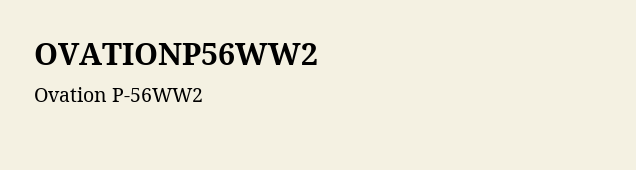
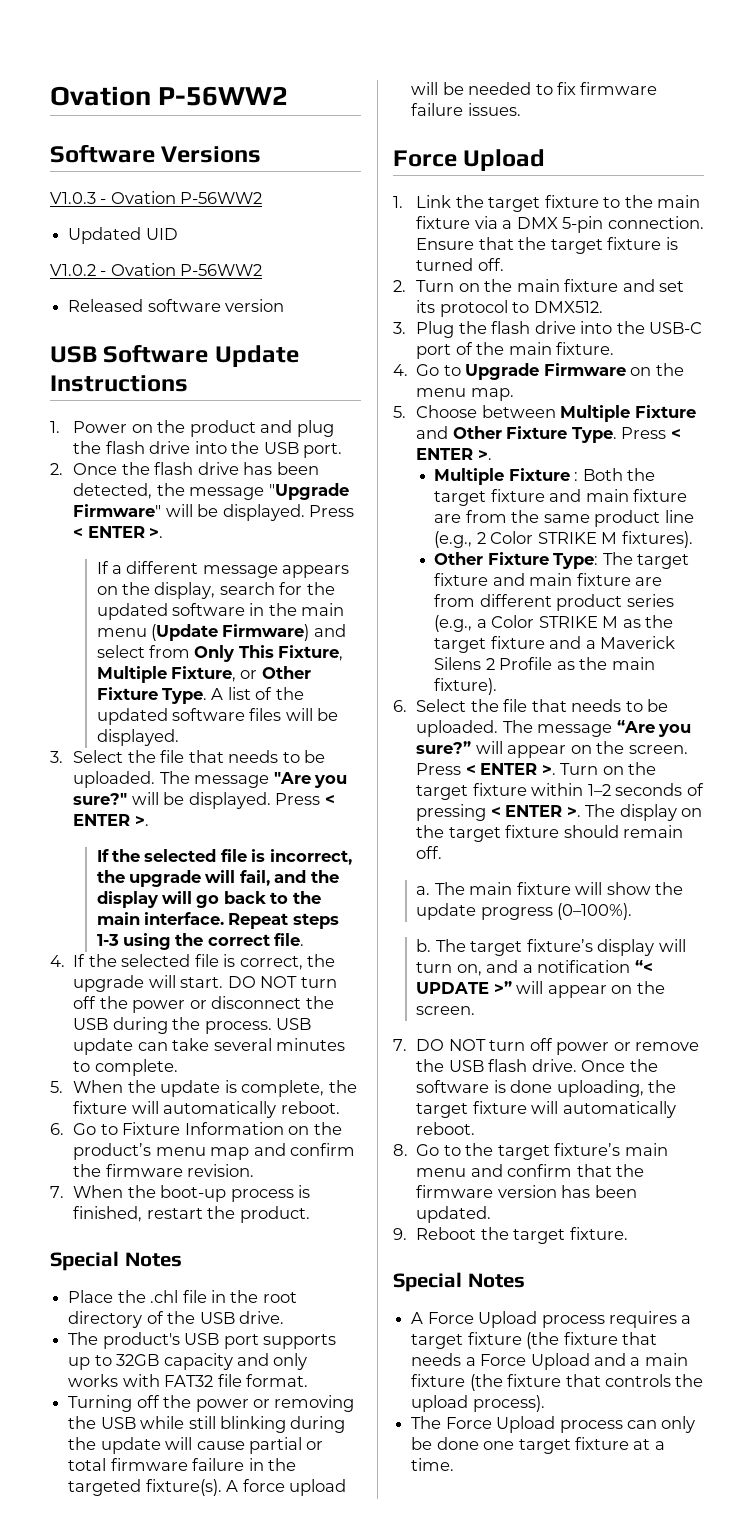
[34,43,318,65] [34,87,204,102] OVATIONP56WW2 // Ovation P-56WW2 -> [50,86,289,106] [50,144,262,163] [50,191,263,204] [68,227,178,244] [50,263,263,276] [68,299,285,312] [50,344,299,367] [50,375,188,392] [50,420,334,437] [73,441,342,458] [50,462,319,475] [73,483,349,500] [73,504,355,521] [73,526,164,538] [96,561,350,578] [96,582,335,599] [96,603,345,620] [96,624,346,641] [96,645,344,662] [96,666,311,683] [96,687,304,704] [96,708,339,725] [96,729,179,746] [50,750,325,763] [73,771,348,788] [73,792,335,809] [73,814,149,826] [96,849,352,865] [96,870,339,887] [96,891,321,908] [96,912,339,929] [96,933,305,950] [50,954,335,970] [73,975,337,992] [73,996,334,1013] [73,1017,312,1034] [73,1038,346,1055] [73,1059,178,1076] [50,1080,357,1097] [73,1101,340,1118] [50,1122,342,1135] [73,1143,356,1160] [73,1164,255,1177] [50,1185,311,1202] [73,1206,310,1223] [50,1251,182,1271] [68,1290,297,1303] [68,1311,284,1328] [68,1332,336,1349] [68,1353,308,1370] [68,1374,308,1387] [68,1395,355,1412] [68,1416,346,1433] [68,1437,324,1454] [68,1458,296,1471] [68,1479,346,1496] [411,82,658,95] [411,103,521,116] [393,149,546,171] [393,195,700,212] [416,216,704,233] [416,237,678,254] [416,258,504,271] [393,279,684,292] [416,300,603,317] [393,321,702,338] [416,342,615,359] [393,363,684,380] [416,388,514,401] [393,405,696,422] [416,426,681,443] [416,448,492,460] [434,468,656,485] [434,489,688,506] [434,510,694,527] [434,531,693,548] [434,552,690,569] [434,573,663,586] [434,594,674,611] [434,615,674,632] [434,636,676,653] [434,657,655,670] [434,678,498,695] [393,699,668,712] [416,720,692,737] [416,741,688,758] [416,762,656,775] [416,783,704,800] [416,804,702,821] [416,825,684,842] [416,846,443,859] [416,882,683,895] [416,903,633,920] [416,939,686,956] [416,960,653,976] [416,981,665,998] [416,1006,476,1015] [393,1038,699,1055] [416,1059,658,1072] [416,1080,677,1097] [416,1101,676,1118] [416,1122,476,1135] [393,1143,668,1160] [416,1164,645,1177] [416,1185,637,1198] [416,1206,492,1223] [393,1227,628,1244] [393,1272,525,1292] [411,1311,692,1328] [411,1332,657,1349] [411,1353,688,1370] [411,1374,704,1391] [411,1395,545,1412] [411,1416,696,1433] [411,1437,665,1454] [411,1458,455,1471] Ovation P-56WW2 // Software Versions // V1.0.3 - Ovation P-56WW2 // Updated UID // V1.0.2 - Ovation P-56WW2 // Released software version // USB Software Update Instructions // 1. Power on the product and plug the flash drive into the USB port. // 2. Once the flash drive has been detected, the message "Upgrade Firmware" will be displayed. Press < ENTER >. // If a different message appears on the display, search for the updated software in the main menu (Update Firmware) and select from Only This Fixture, Multiple Fixture, or Other Fixture Type. A list of the updated software files will be displayed. // 3. Select the file that needs to be uploaded. The message "Are you sure?" will be displayed. Press < ENTER >. // If the selected file is incorrect, the upgrade will fail, and the display will go back to the main interface. Repeat steps 1-3 using the correct file. // 4. If the selected file is correct, the upgrade will start. DO NOT turn off the power or disconnect the USB during the process. USB update can take several minutes to complete. // 5. When the update is complete, the fixture will automatically reboot. // 6. Go to Fixture Information on the product’s menu map and confirm the firmware revision. // 7. When the boot-up process is finished, restart the product. // Special Notes // Place the .chl file in the root directory of the USB drive. // The product's USB port supports up to 32GB capacity and only works with FAT32 file format. // Turning off the power or removing the USB while still blinking during the update will cause partial or total firmware failure in the targeted fixture(s). A force upload will be needed to fix firmware failure issues. // Force Upload // 1. Link the target fixture to the main fixture via a DMX 5-pin connection. Ensure that the target fixture is turned off. // 2. Turn on the main fixture and set its protocol to DMX512. // 3. Plug the flash drive into the USB-C port of the main fixture. // 4. Go to Upgrade Firmware on the menu map. // 5. Choose between Multiple Fixture and Other Fixture Type. Press < ENTER >. // Multiple Fixture : Both the target fixture and main fixture are from the same product line (e.g., 2 Color STRIKE M fixtures). // Other Fixture Type: The target fixture and main fixture are from different product series (e.g., a Color STRIKE M as the target fixture and a Maverick Silens 2 Profile as the main fixture). // 6. Select the file that needs to be uploaded. The message “Are you sure?” will appear on the screen. Press < ENTER >. Turn on the target fixture within 1–2 seconds of pressing < ENTER >. The display on the target fixture should remain off. // a. The main fixture will show the update progress (0–100%). // b. The target fixture’s display will turn on, and a notification “< UPDATE >” will appear on the screen. // 7. DO NOT turn off power or remove the USB flash drive. Once the software is done uploading, the target fixture will automatically reboot. // 8. Go to the target fixture’s main menu and confirm that the firmware version has been updated. // 9. Reboot the target fixture. // Special Notes // A Force Upload process requires a target fixture (the fixture that needs a Force Upload and a main fixture (the fixture that controls the upload process). // The Force Upload process can only be done one target fixture at a time.

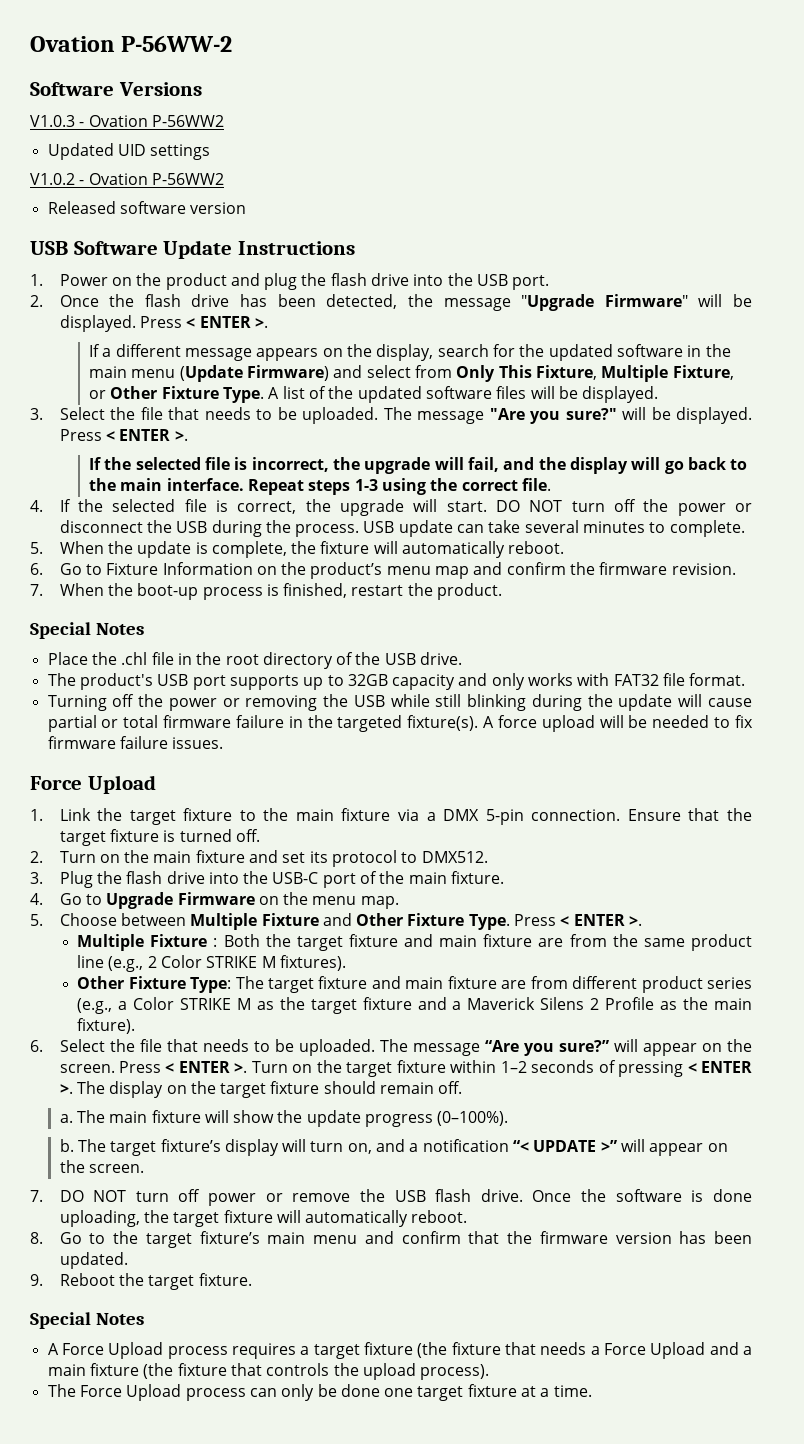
[50,86,289,106] Ovation P-56WW2 -> [30,35,233,52] Ovation P-56WW-2
(178, 234) none -> [150,144,211,160] settings

